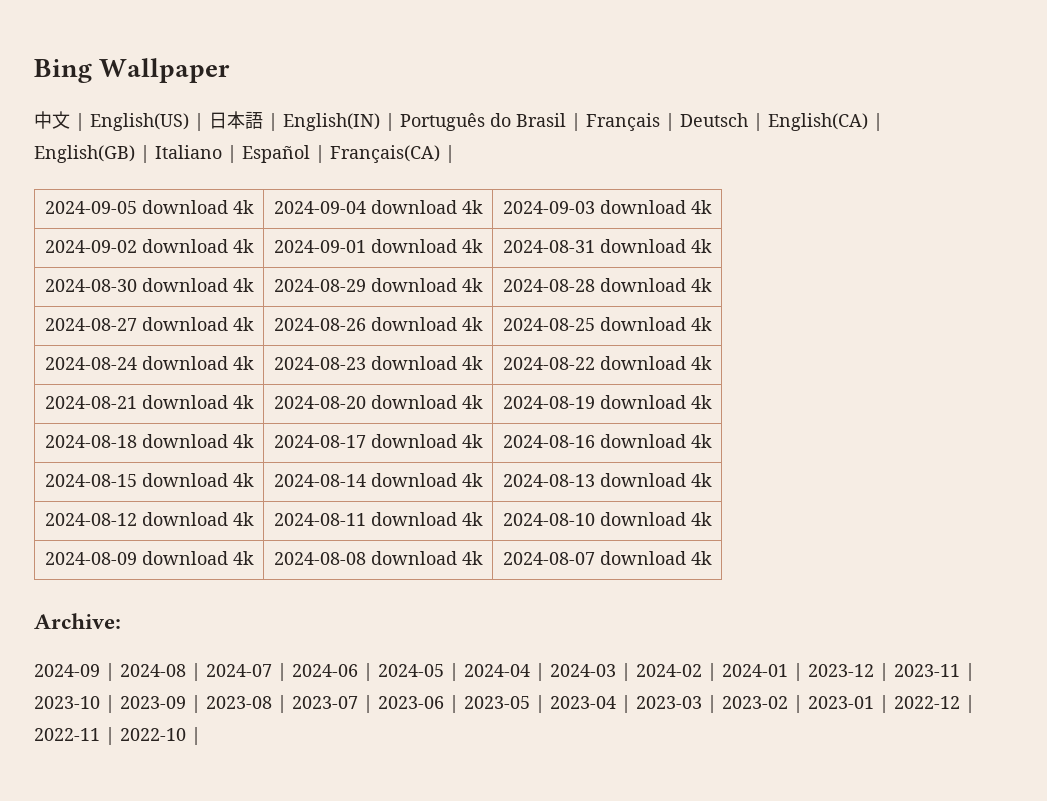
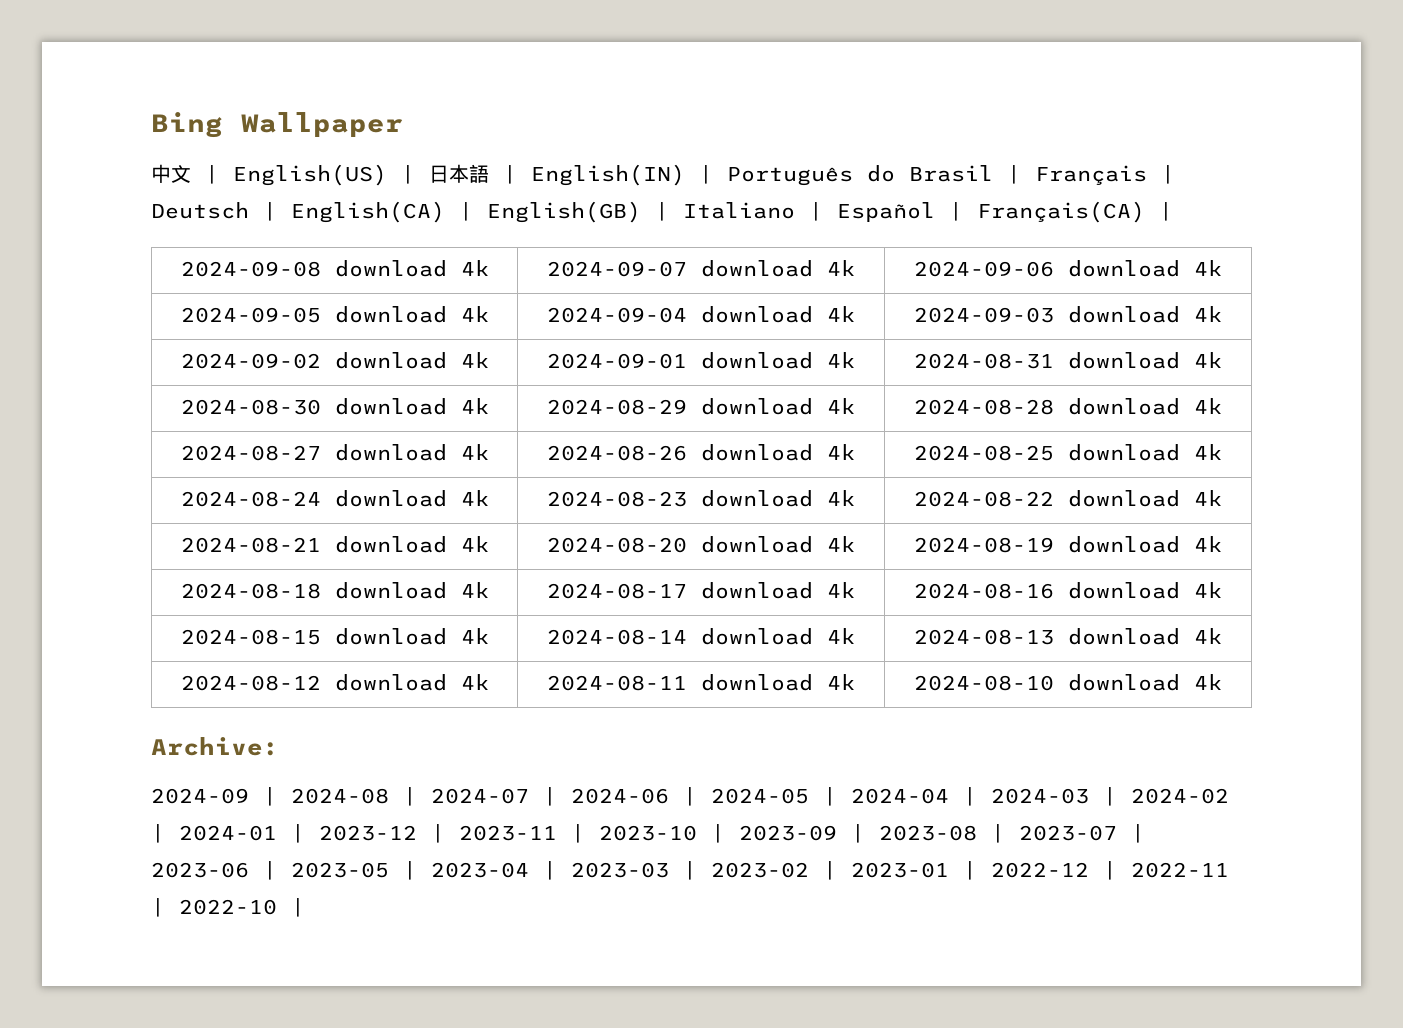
(455, 154) none -> [180,260,489,277] [547,260,855,277] [914,260,1223,277] // 2024-09-08 download 4k | 2024-09-07 download 4k | 2024-09-06 download 4k
[44,551,254,565] [273,551,483,565] [502,551,712,565] // 2024-08-09 download 4k | 2024-08-08 download 4k | 2024-08-07 download 4k -> (1223, 682) none

